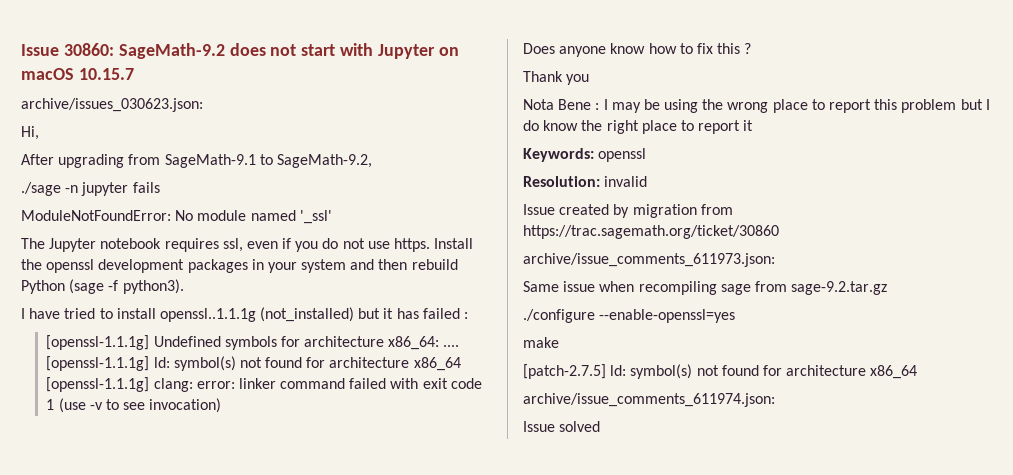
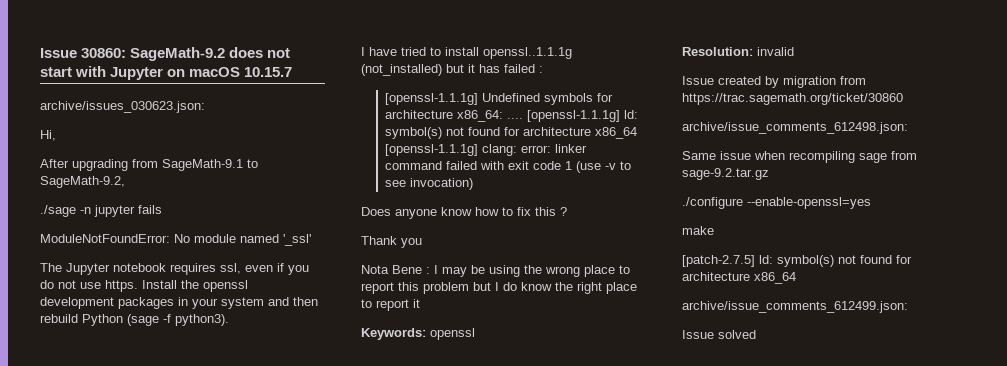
[523,253,775,267] archive/issue_comments_611973.json: -> [682,122,908,134] archive/issue_comments_612498.json:
[523,393,775,407] archive/issue_comments_611974.json: -> [682,301,908,313] archive/issue_comments_612499.json:

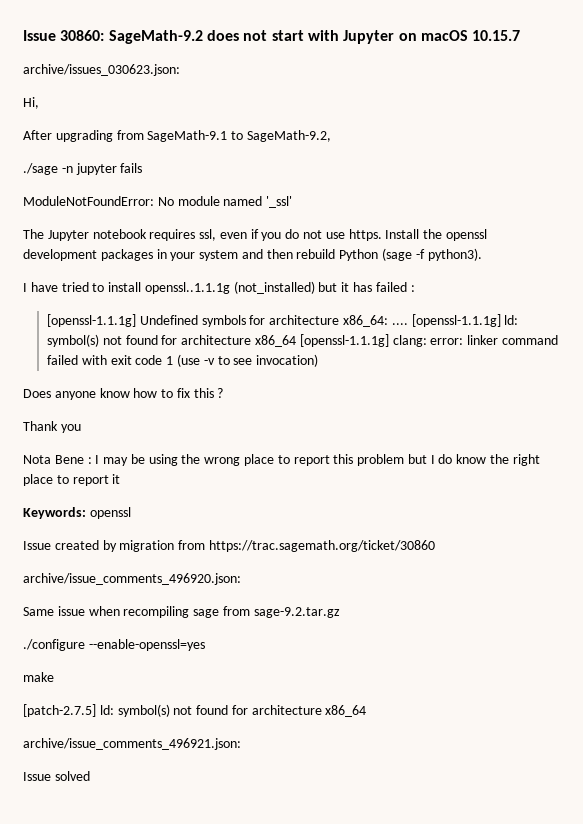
[682,47,794,56] // Resolution: invalid -> (131, 513) none
[682,122,908,134] archive/issue_comments_612498.json: -> [23,573,241,585] archive/issue_comments_496920.json:
[682,301,908,313] archive/issue_comments_612499.json: -> [23,738,241,750] archive/issue_comments_496921.json:

